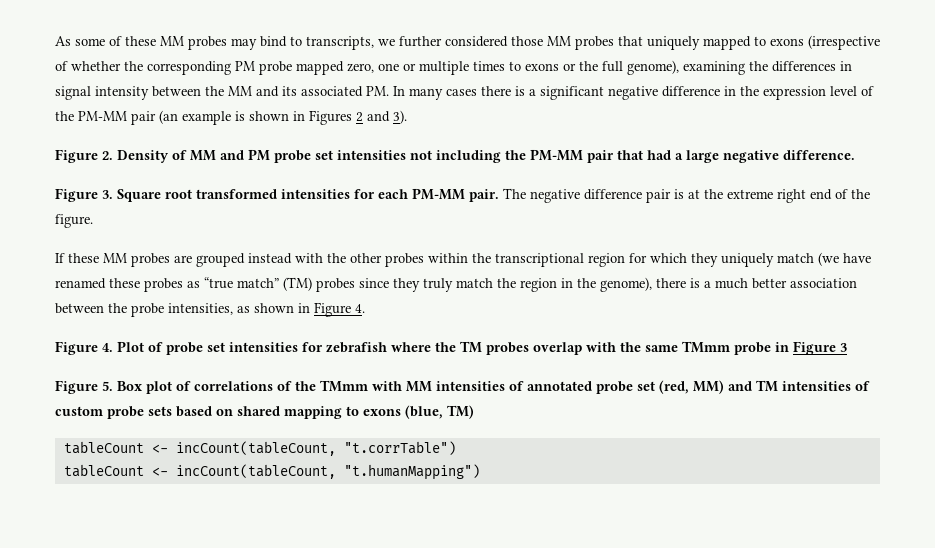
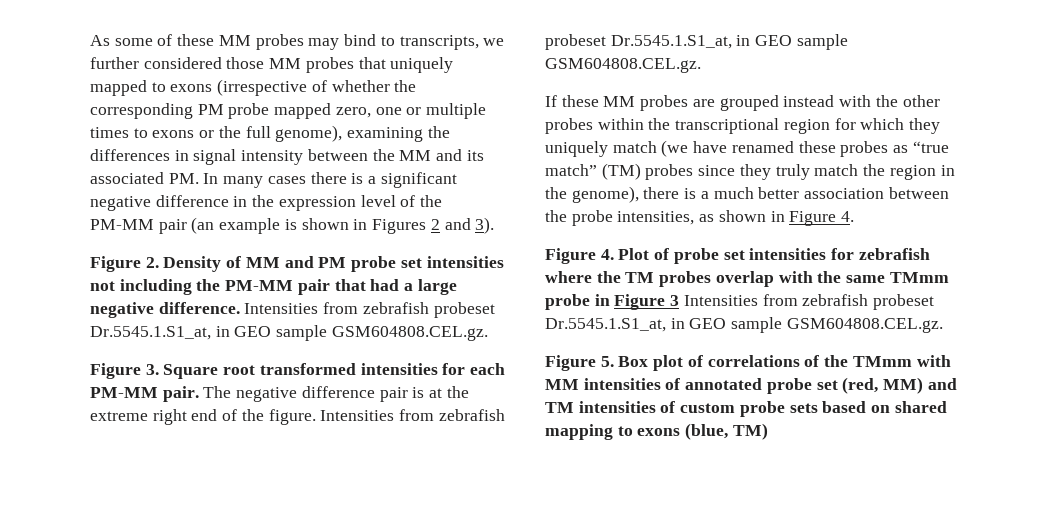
(855, 155) none -> [244,302,495,318] [90,325,488,341] Intensities from zebrafish probeset Dr.5545.1.S1_at, in GEO sample GSM604808.CEL.gz.
(93, 221) none -> [320,409,505,421] [545,34,848,50] [545,58,701,73] Intensities from zebrafish probeset Dr.5545.1.S1_at, in GEO sample GSM604808.CEL.gz.
(847, 347) none -> [683,294,935,310] [545,317,943,333] Intensities from zebrafish probeset Dr.5545.1.S1_at, in GEO sample GSM604808.CEL.gz.
[63,441,456,456] [63,464,480,480] // tableCount <- incCount(tableCount, "t.corrTable") // tableCount <- incCount(tableCount, "t.humanMapping") -> (768, 431) none

